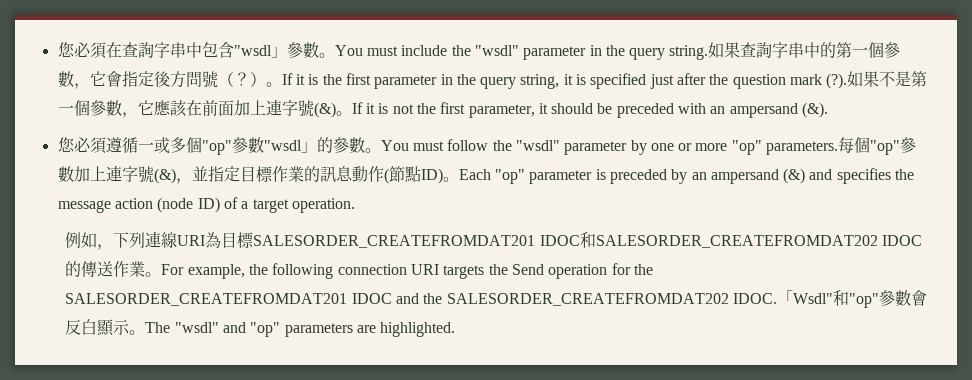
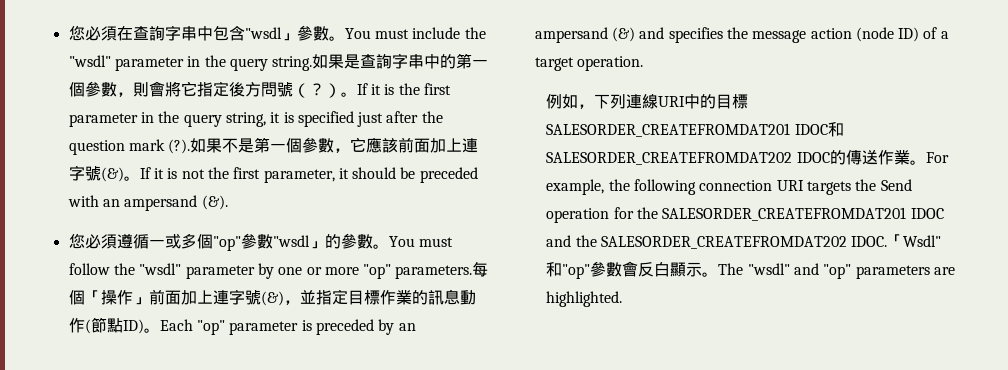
(741, 50) none -> [344,54,361,69] 是
[89,71,122,87] 它會 -> [132,81,197,97] 則會將它
[185,100,202,116] 在 -> (399, 145) none
[870,137,917,155] [57,166,74,182] "op"參數 -> [84,289,181,305] 「操作」前面
[205,232,222,248] 為 -> [684,94,717,109] 中的

